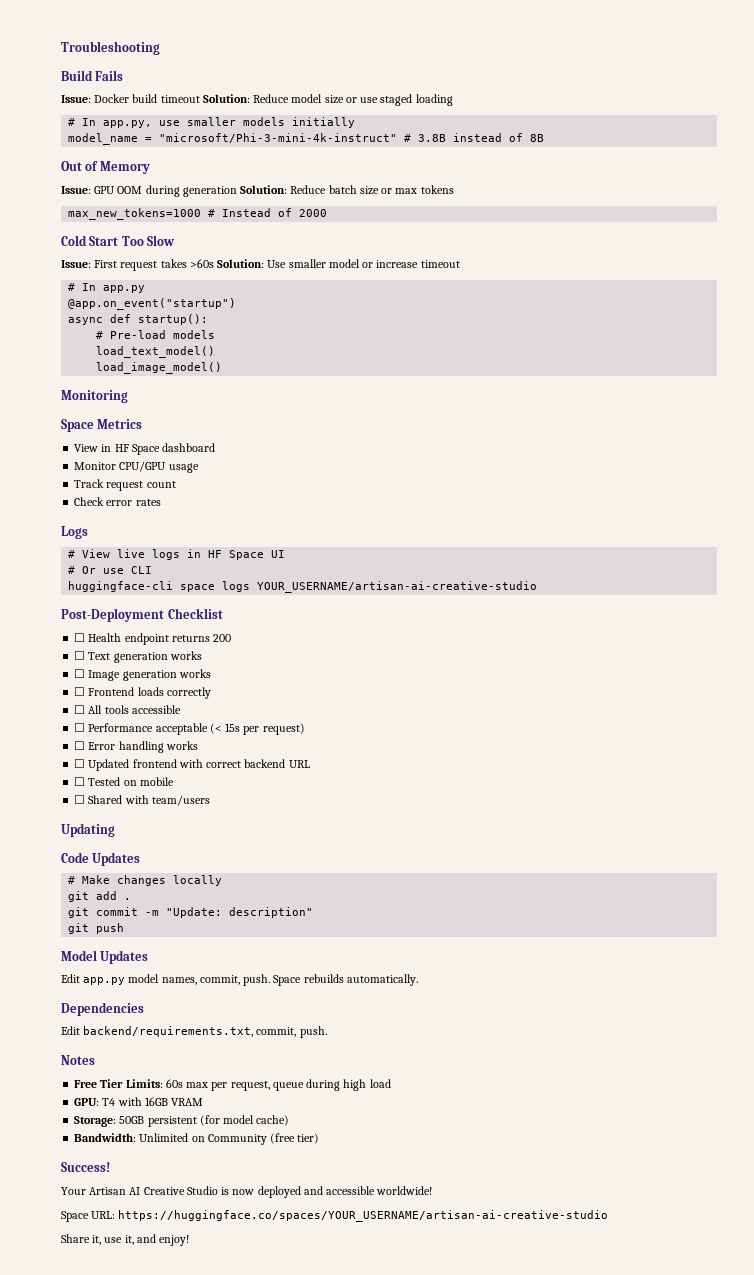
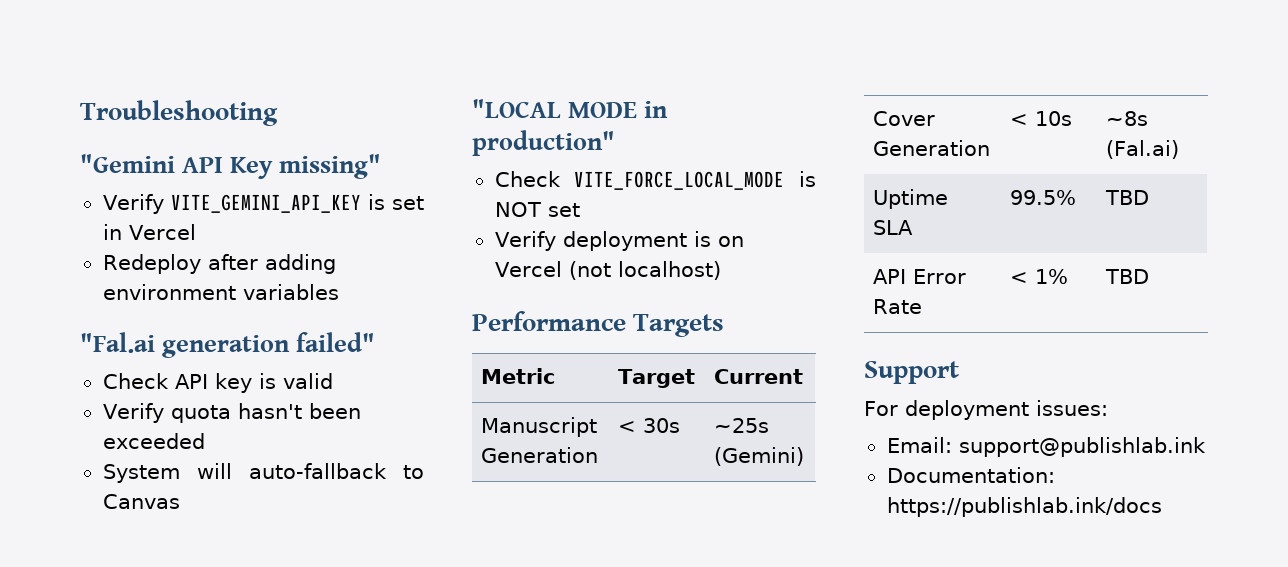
[61,70,124,81] [61,94,453,106] [68,117,356,128] [68,133,545,145] [61,161,150,174] [61,185,454,197] [68,208,328,220] [61,235,176,246] [61,259,460,271] [68,283,146,293] [68,298,237,310] [68,314,209,325] [96,330,216,339] [96,346,216,358] [96,362,223,374] [61,390,128,403] [61,419,143,432] [74,443,216,455] [74,461,199,473] [74,479,176,491] [74,497,161,506] [61,526,88,539] [68,549,286,560] [68,566,153,574] [68,581,538,593] [61,608,223,622] [74,633,232,645] [74,651,202,663] [74,669,211,681] [74,687,211,699] [74,705,181,714] [74,723,305,735] [74,741,198,753] [74,759,310,771] [74,777,174,786] [74,795,210,806] [61,823,115,837] [61,852,141,866] [68,875,223,886] [68,891,132,902] [68,907,314,918] [68,923,125,934] [61,950,149,964] [61,974,418,986] [61,1002,144,1016] [61,1026,327,1038] [61,1055,95,1065] [74,1079,391,1091] [74,1097,204,1106] [74,1115,290,1127] [74,1133,320,1145] [61,1162,110,1172] [61,1186,433,1198] [61,1210,609,1222] [61,1234,190,1246] Build Fails // Issue: Docker build timeout Solution: Reduce model size or use staged loading // # In app.py, use smaller models initially // model_name = "microsoft/Phi-3-mini-4k-instruct" # 3.8B instead of 8B // Out of Memory // Issue: GPU OOM during generation Solution: Reduce batch size or max tokens // max_new_tokens=1000 # Instead of 2000 // Cold Start Too Slow // Issue: First request takes >60s Solution: Use smaller model or increase timeout // # In app.py // @app.on_event("startup") // async def startup(): // # Pre-load models // load_text_model() // load_image_model() // Monitoring // Space Metrics // View in HF Space dashboard // Monitor CPU/GPU usage // Track request count // Check error rates // Logs // # View live logs in HF Space UI // # Or use CLI // huggingface-cli space logs YOUR_USERNAME/artisan-ai-creative-studio // Post-Deployment Checklist // ☐ Health endpoint returns 200 // ☐ Text generation works // ☐ Image generation works // ☐ Frontend loads correctly // ☐ All tools accessible // ☐ Performance acceptable (< 15s per request) // ☐ Error handling works // ☐ Updated frontend with correct backend URL // ☐ Tested on mobile // ☐ Shared with team/users // Updating // Code Updates // # Make changes locally // git add . // git commit -m "Update: description" // git push // Model Updates // Edit app.py model names, commit, push. Space rebuilds automatically. // Dependencies // Edit backend/requirements.txt, commit, push. // Notes // Free Tier Limits: 60s max per request, queue during high load // GPU: T4 with 16GB VRAM // Storage: 50GB persistent (for model cache) // Bandwidth: Unlimited on Community (free tier) // Success! // Your Artisan AI Creative Studio is now deployed and accessible worldwide! // Space URL: https://huggingface.co/spaces/YOUR_USERNAME/artisan-ai-creative-studio // Share it, use it, and enjoy! -> [80,154,381,179] [102,194,424,214] [102,224,196,240] [102,254,336,274] [102,284,339,300] [80,332,375,358] [102,373,333,393] [102,403,361,423] [102,433,205,449] [102,463,424,483] [102,494,180,509] [472,99,668,118] [472,130,615,156] [494,171,816,190] [494,202,580,217] [494,231,744,251] [494,261,721,280] [472,311,725,337] [480,368,555,384] [617,369,695,388] [713,369,803,384] [480,417,597,437] [480,447,598,463] [617,418,680,433] [713,418,769,433] [713,447,804,466] [872,111,935,126] [872,140,990,156] [1009,111,1072,126] [1105,111,1148,126] [1105,140,1179,159] [872,189,948,209] [872,220,913,235] [1009,190,1076,205] [1104,190,1149,205] [872,269,966,284] [872,299,922,314] [1009,269,1068,284] [1104,269,1149,284] [864,361,959,384] [864,400,1108,420] [886,437,1206,457] [886,467,1055,483] [886,497,1162,517] "Gemini API Key missing" // Verify VITE_GEMINI_API_KEY is set in Vercel // Redeploy after adding environment variables // "Fal.ai generation failed" // Check API key is valid // Verify quota hasn't been exceeded // System will auto-fallback to Canvas // "LOCAL MODE in production" // Check VITE_FORCE_LOCAL_MODE is NOT set // Verify deployment is on Vercel (not localhost) // Performance Targets // Metric | Target | Current // Manuscript Generation | < 30s | ~25s (Gemini) // Cover Generation | < 10s | ~8s (Fal.ai) // Uptime SLA | 99.5% | TBD // API Error Rate | < 1% | TBD // Support // For deployment issues: // Email: support@publishlab.ink // Documentation: https://publishlab.ink/docs

